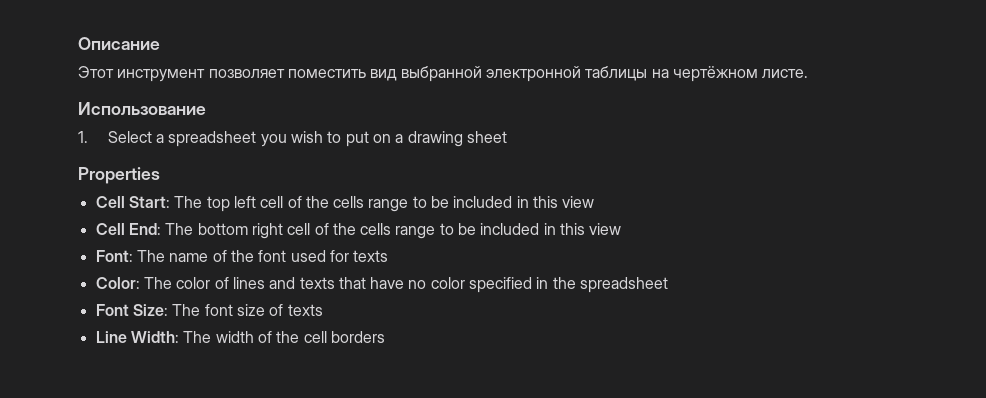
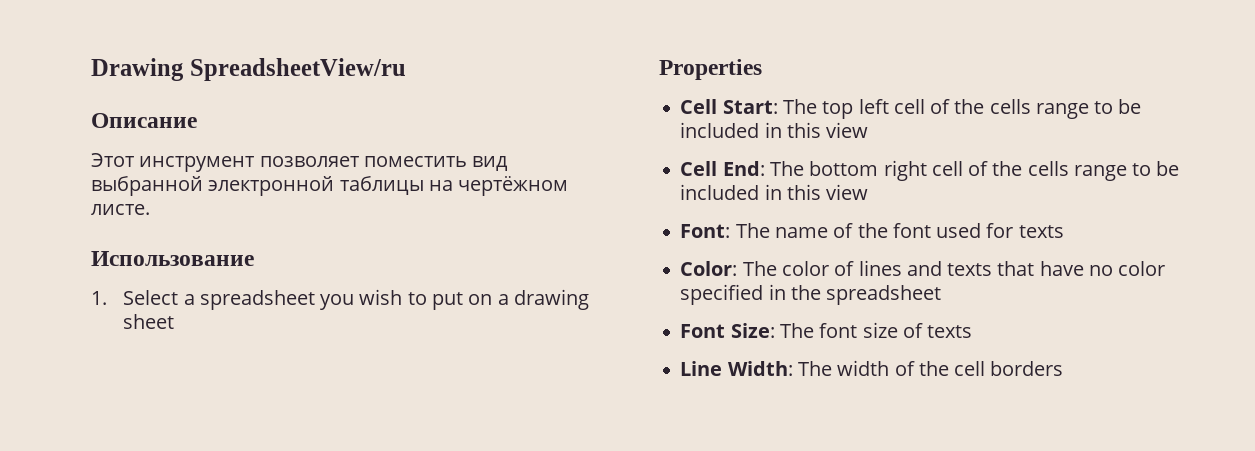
(78, 43) none -> [91,58,406,81] Drawing SpreadsheetView/ru //

